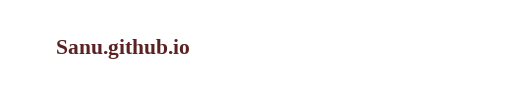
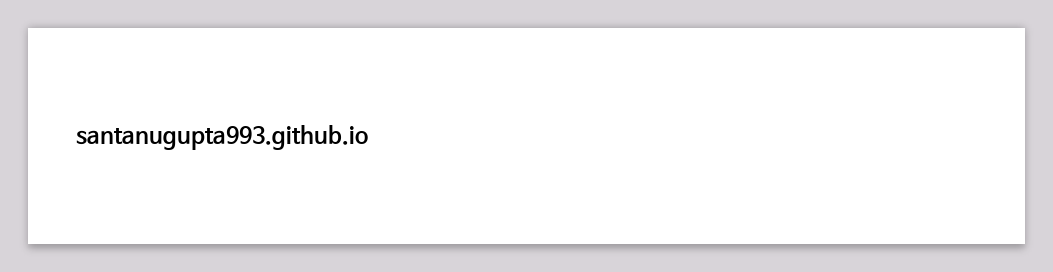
[56,39,190,59] Sanu.github.io -> [76,125,368,150] santanugupta993.github.io

